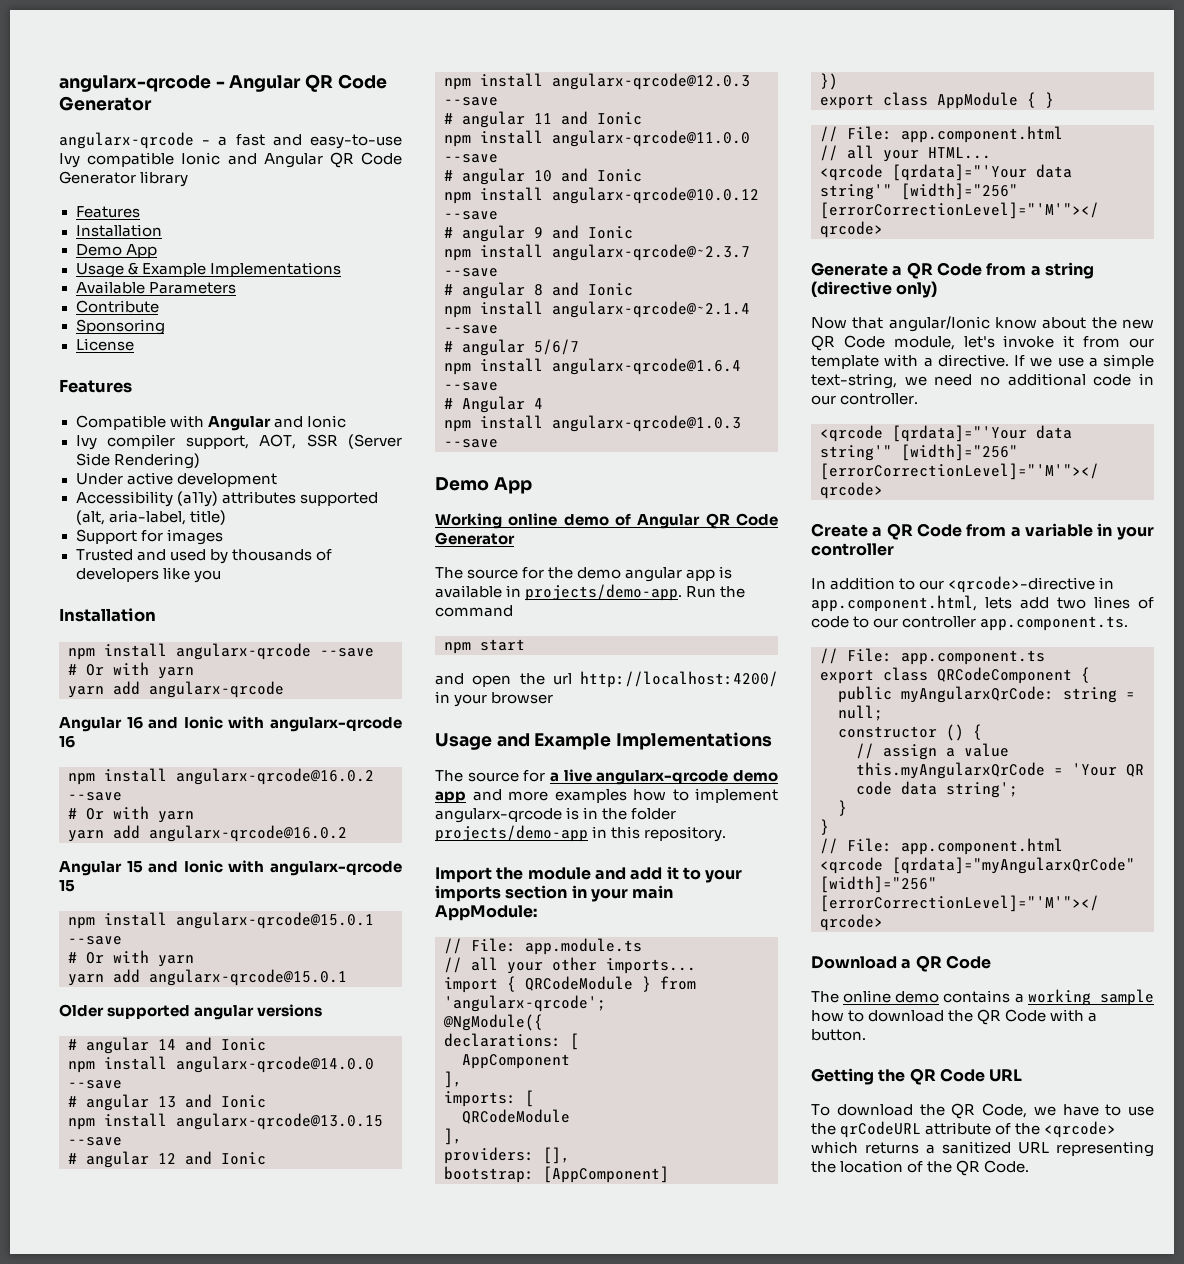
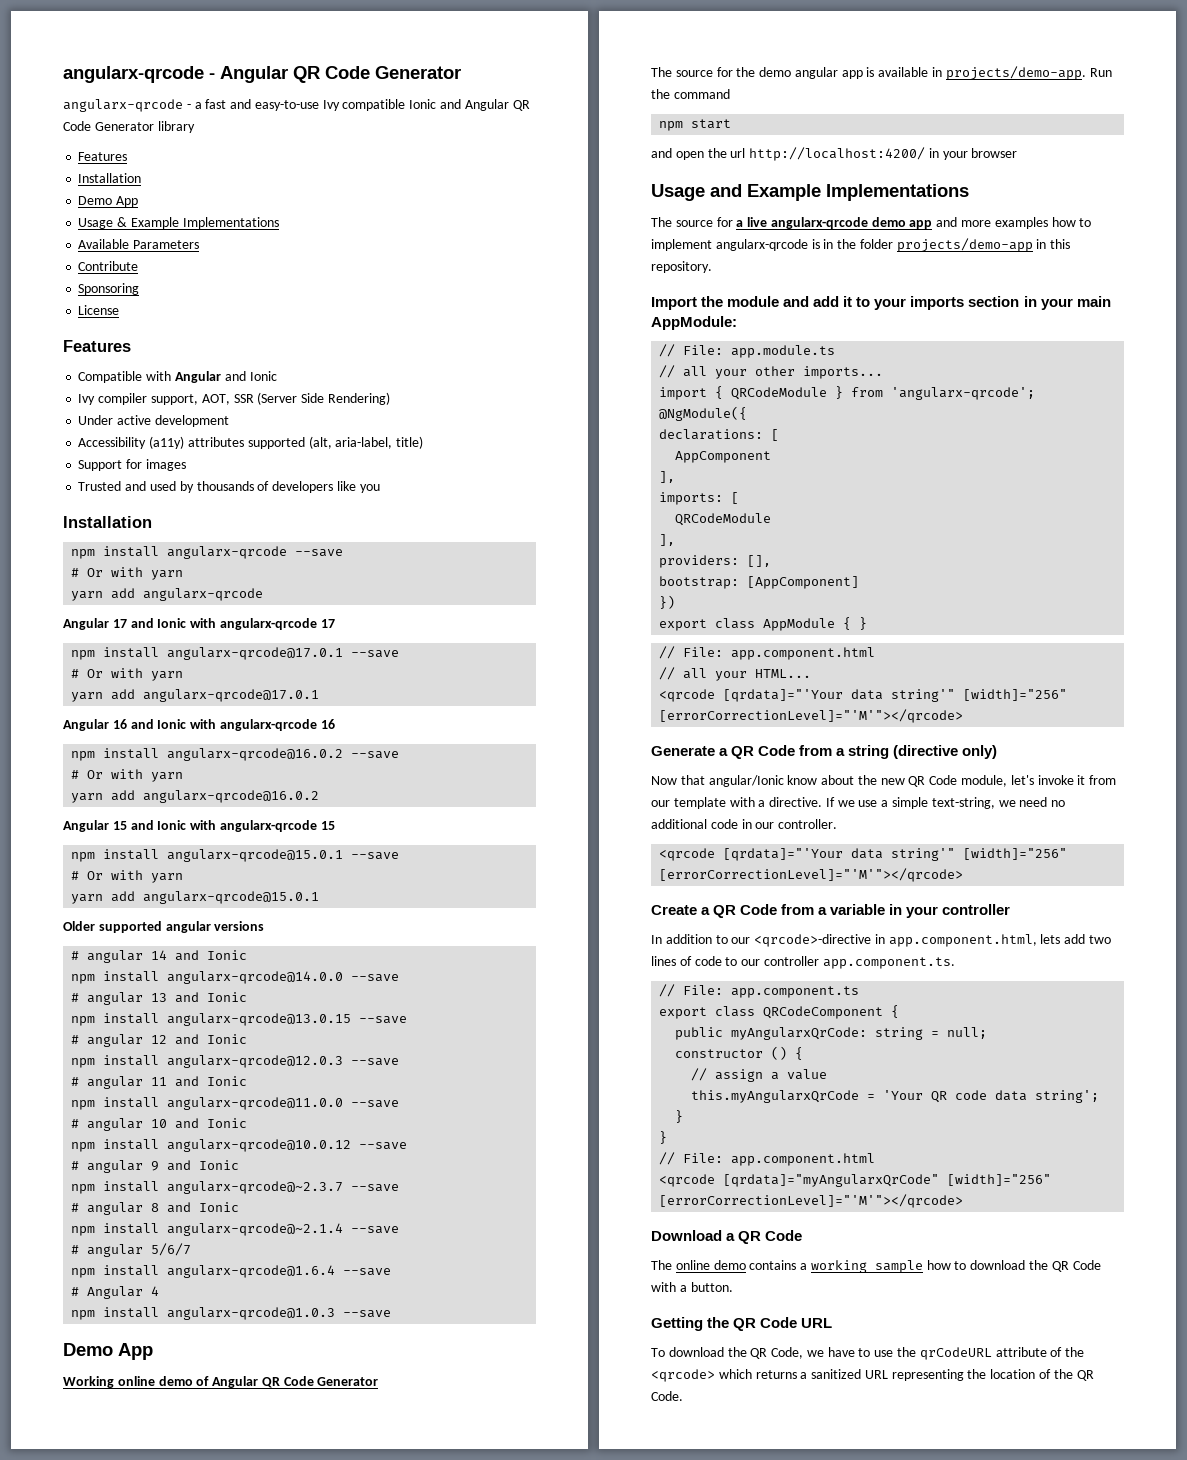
(284, 689) none -> [63,618,335,630] [71,647,400,660] [71,668,184,681] [71,689,320,702] // Angular 17 and Ionic with angularx-qrcode 17 // npm install angularx-qrcode@17.0.1 --save // # Or with yarn // yarn add angularx-qrcode@17.0.1

